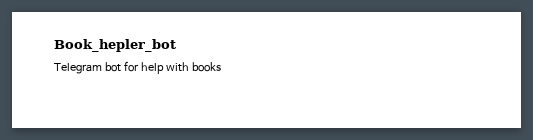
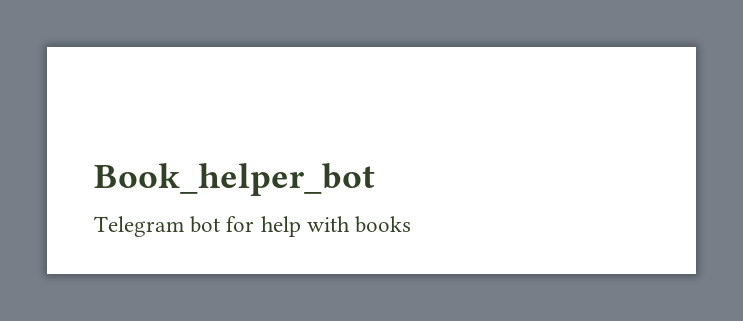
[54,39,176,52] Book_hepler_bot -> [94,163,375,196] Book_helper_bot

